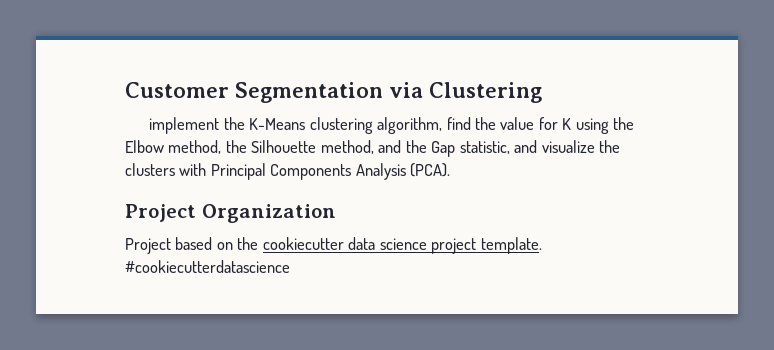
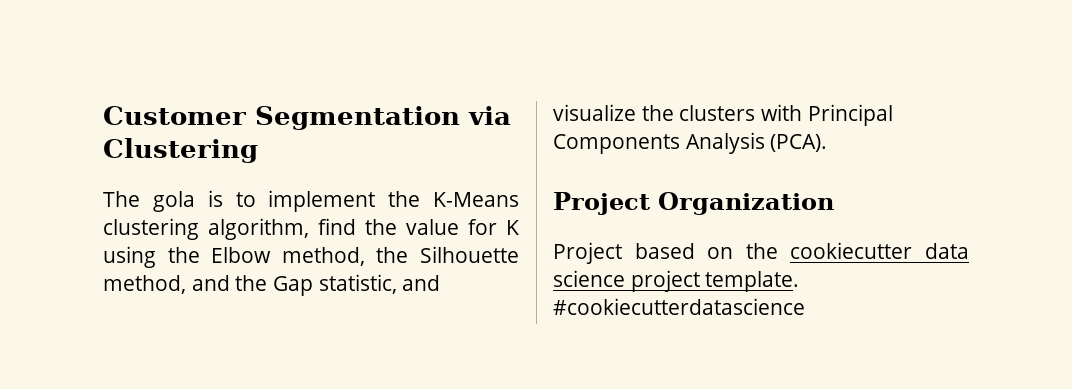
(542, 92) none -> [103,190,256,212] The gola is to

